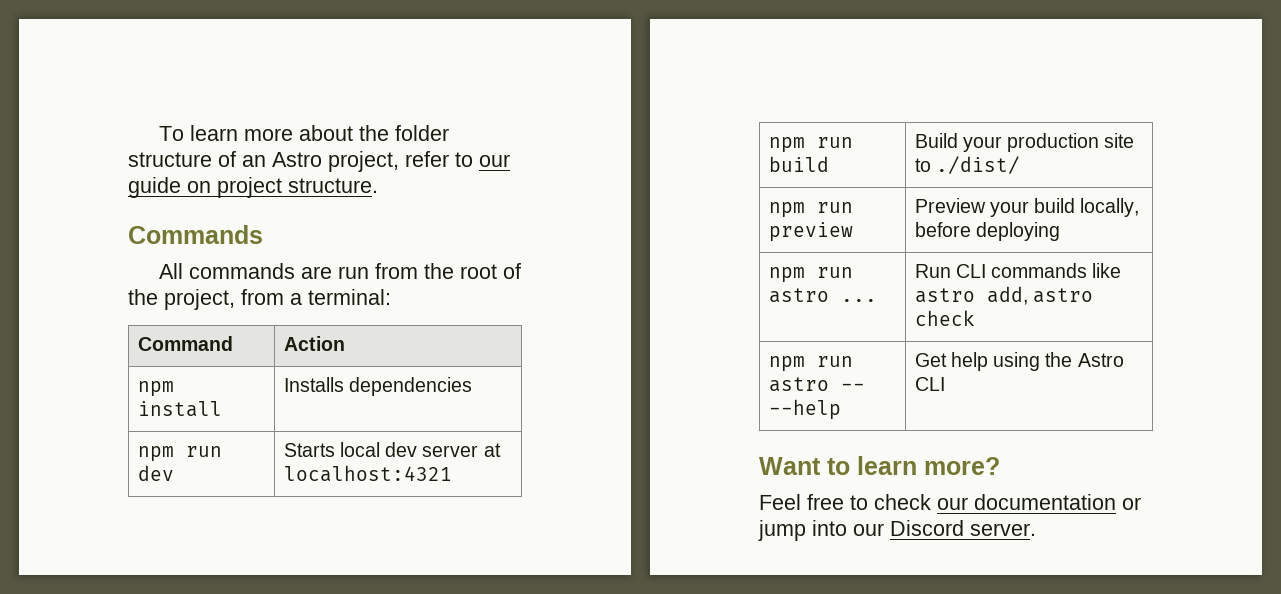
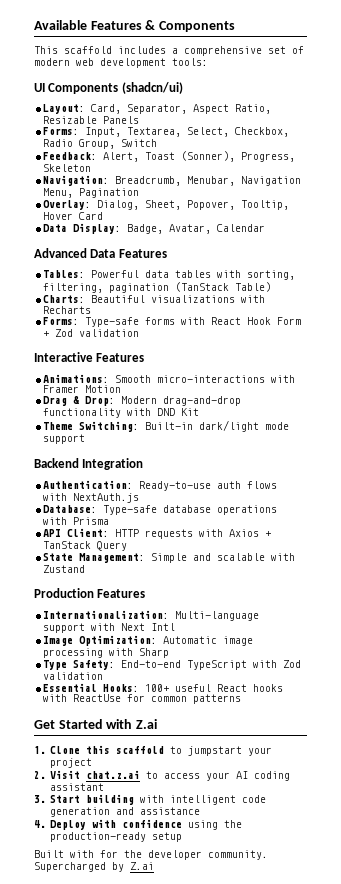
[159,125,450,141] [128,151,510,172] [128,177,378,198] [128,225,263,244] [159,263,522,279] [128,289,391,310] [137,336,233,351] [283,336,345,351] [137,381,174,397] [137,401,222,417] [283,377,472,396] [137,446,222,462] [137,465,174,481] [283,442,501,457] [283,465,452,482] [768,137,853,153] [768,156,829,172] [914,133,1135,152] [914,156,1020,174] [768,202,853,218] [768,222,853,242] [914,198,1140,217] [914,222,1060,241] [768,267,853,283] [768,288,877,303] [914,263,1122,278] [914,286,1093,305] [914,310,975,326] [768,356,853,372] [768,377,865,392] [768,399,841,420] [914,352,1124,371] [914,377,945,391] [759,456,1000,475] [759,494,1141,510] [758,520,1036,541] To learn more about the folder structure of an Astro project, refer to our guide on project structure. // Commands // All commands are run from the root of the project, from a terminal: // Command | Action // npm install | Installs dependencies // npm run dev | Starts local dev server at localhost:4321 // npm run build | Build your production site to ./dist/ // npm run preview | Preview your build locally, before deploying // npm run astro ... | Run CLI commands like astro add, astro check // npm run astro -- --help | Get help using the Astro CLI // Want to learn more? // Feel free to check our documentation or jump into our Discord server. -> [34,20,235,32] [34,46,304,56] [34,58,208,68] [34,82,183,94] [43,104,272,114] [43,116,140,124] [43,127,290,137] [43,139,158,149] [43,151,296,162] [43,164,92,172] [43,175,302,186] [43,188,140,198] [43,200,290,210] [43,212,104,220] [43,223,266,234] [34,248,167,258] [43,270,296,280] [43,282,272,293] [43,295,266,303] [43,306,92,314] [43,317,302,327] [43,329,140,337] [34,352,145,362] [43,374,296,383] [43,385,122,393] [43,396,242,406] [43,408,200,418] [43,420,290,432] [43,434,86,444] [34,458,144,470] [43,480,278,491] [43,493,140,503] [43,505,278,515] [43,517,110,525] [43,528,272,539] [43,541,128,551] [43,553,296,563] [43,565,86,573] [34,588,146,598] [43,610,260,621] [43,623,176,633] [43,635,254,646] [43,648,170,658] [43,660,302,670] [43,672,104,680] [43,683,284,692] [43,694,242,704] [34,719,157,729] [34,745,273,756] [50,758,93,768] [34,770,291,781] [50,783,105,791] [34,794,267,805] [50,807,201,817] [34,819,243,830] [50,832,183,842] [34,850,268,860] [34,862,154,872] Available Features & Components // This scaffold includes a comprehensive set of modern web development tools: // UI Components (shadcn/ui) // Layout: Card, Separator, Aspect Ratio, Resizable Panels // Forms: Input, Textarea, Select, Checkbox, Radio Group, Switch // Feedback: Alert, Toast (Sonner), Progress, Skeleton // Navigation: Breadcrumb, Menubar, Navigation Menu, Pagination // Overlay: Dialog, Sheet, Popover, Tooltip, Hover Card // Data Display: Badge, Avatar, Calendar // Advanced Data Features // Tables: Powerful data tables with sorting, filtering, pagination (TanStack Table) // Charts: Beautiful visualizations with Recharts // Forms: Type-safe forms with React Hook Form + Zod validation // Interactive Features // Animations: Smooth micro-interactions with Framer Motion // Drag & Drop: Modern drag-and-drop functionality with DND Kit // Theme Switching: Built-in dark/light mode support // Backend Integration // Authentication: Ready-to-use auth flows with NextAuth.js // Database: Type-safe database operations with Prisma // API Client: HTTP requests with Axios + TanStack Query // State Management: Simple and scalable with Zustand // Production Features // Internationalization: Multi-language support with Next Intl // Image Optimization: Automatic image processing with Sharp // Type Safety: End-to-end TypeScript with Zod validation // Essential Hooks: 100+ useful React hooks with ReactUse for common patterns // Get Started with Z.ai // 1. Clone this scaffold to jumpstart your project // 2. Visit chat.z.ai to access your AI coding assistant // 3. Start building with intelligent code generation and assistance // 4. Deploy with confidence using the production-ready setup // Built with for the developer community. Supercharged by Z.ai

